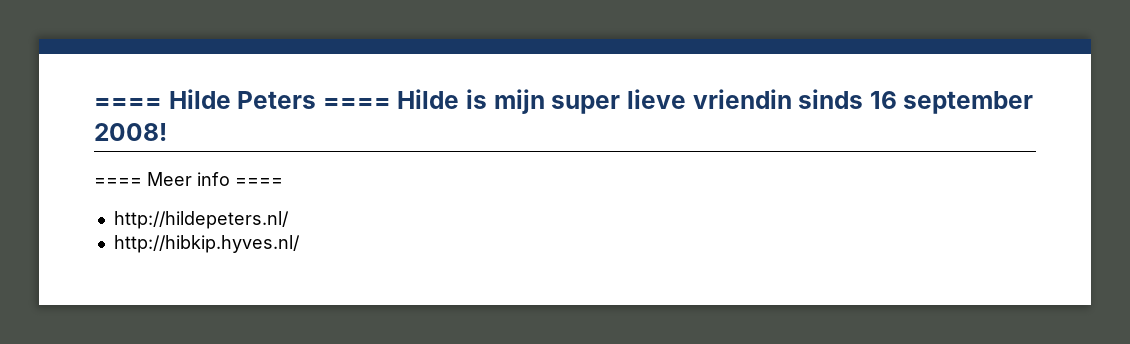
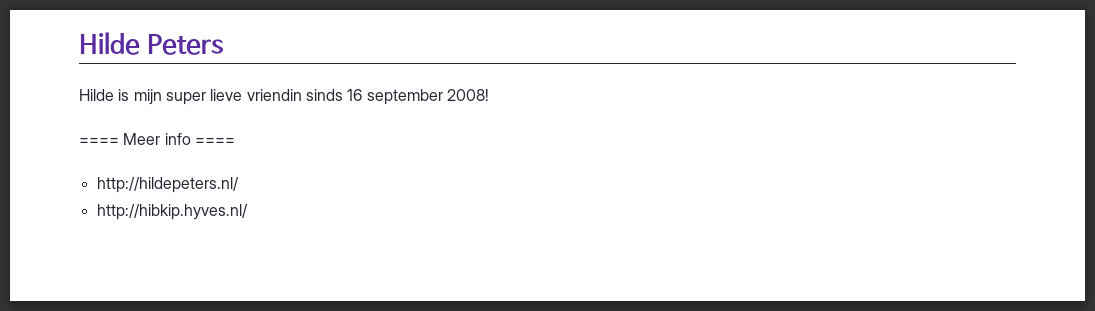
[94,98,162,109] ==== -> (79, 43) none
[322,98,391,109] ==== -> (223, 44) //

